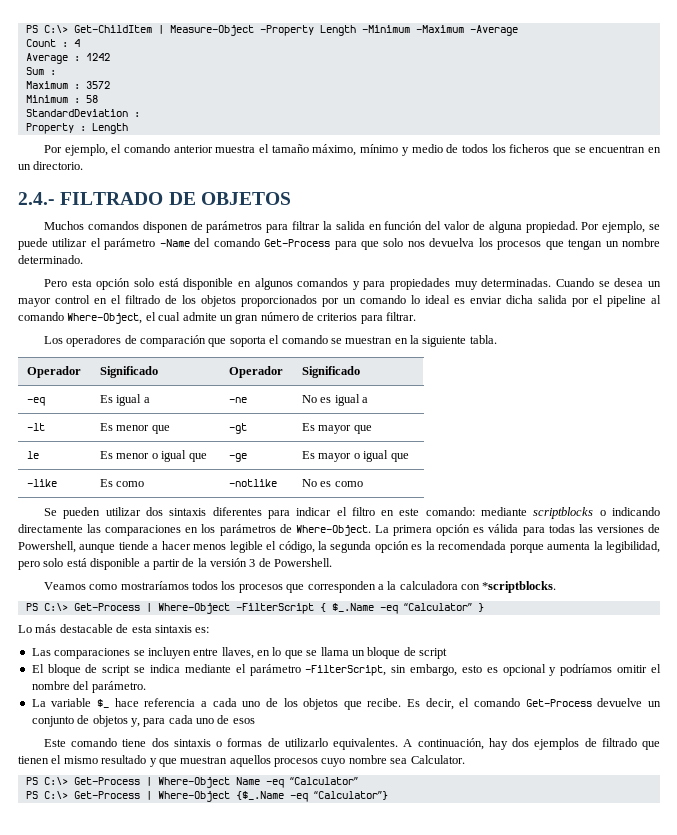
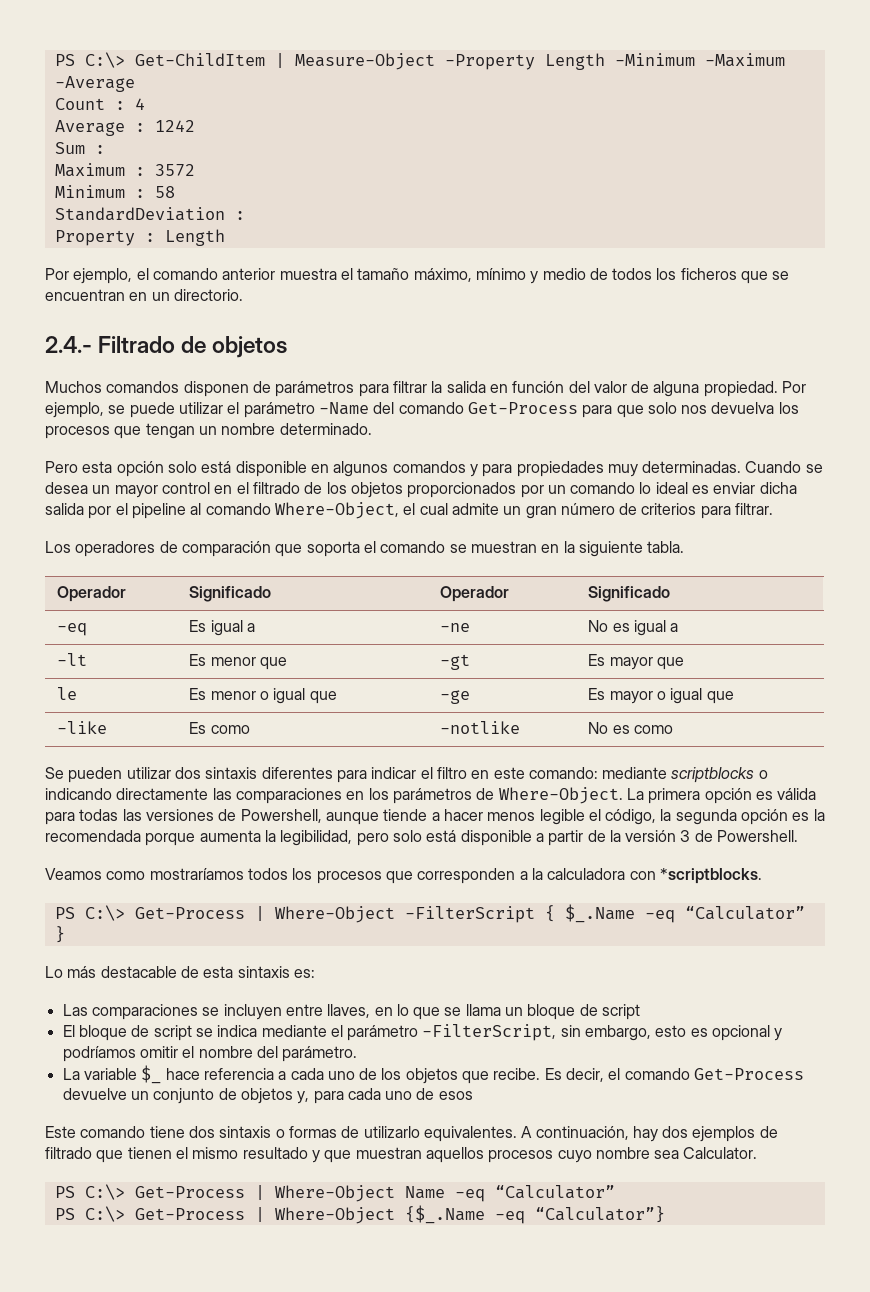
[60,192,291,205] FILTRADO DE OBJETOS -> [98,336,288,358] Filtrado de objetos

